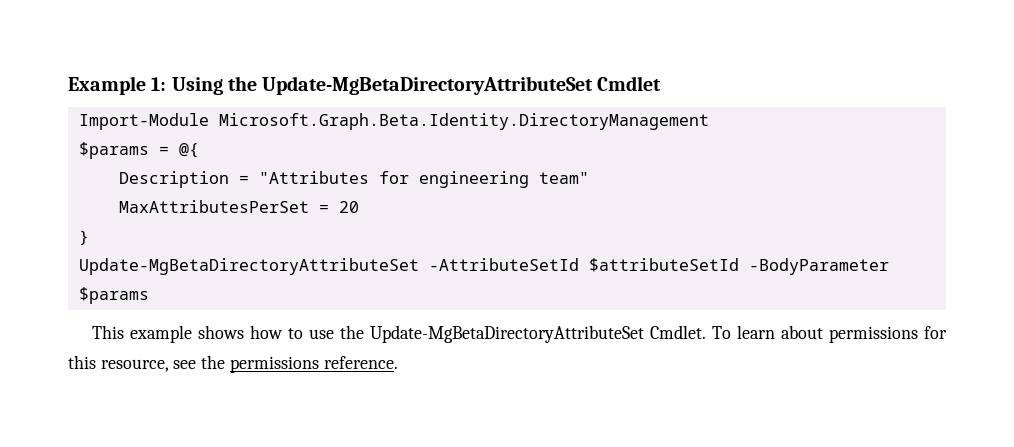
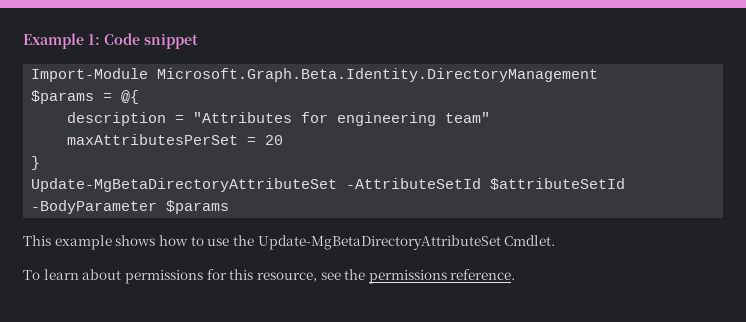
[171,76,662,95] Using the Update-MgBetaDirectoryAttributeSet Cmdlet -> [104,33,198,49] Code snippet
[118,171,229,188] Description -> [67,112,167,126] description
[118,200,309,213] MaxAttributesPerSet -> [67,134,239,145] maxAttributesPerSet
(706, 332) none -> (556, 240) //

